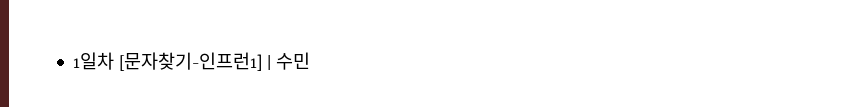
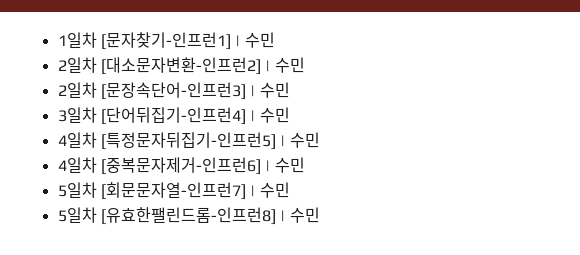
(311, 61) none -> [57,57,305,75] [57,82,290,100] [57,107,290,125] [57,132,320,150] [57,157,305,175] [57,182,290,200] [57,207,320,225] // 2일차 [대소문자변환-인프런2] | 수민 // 2일차 [문장속단어-인프런3] | 수민 // 3일차 [단어뒤집기-인프런4] | 수민 // 4일차 [특정문자뒤집기-인프런5] | 수민 // 4일차 [중복문자제거-인프런6] | 수민 // 5일차 [회문문자열-인프런7] | 수민 // 5일차 [유효한팰린드롬-인프런8] | 수민

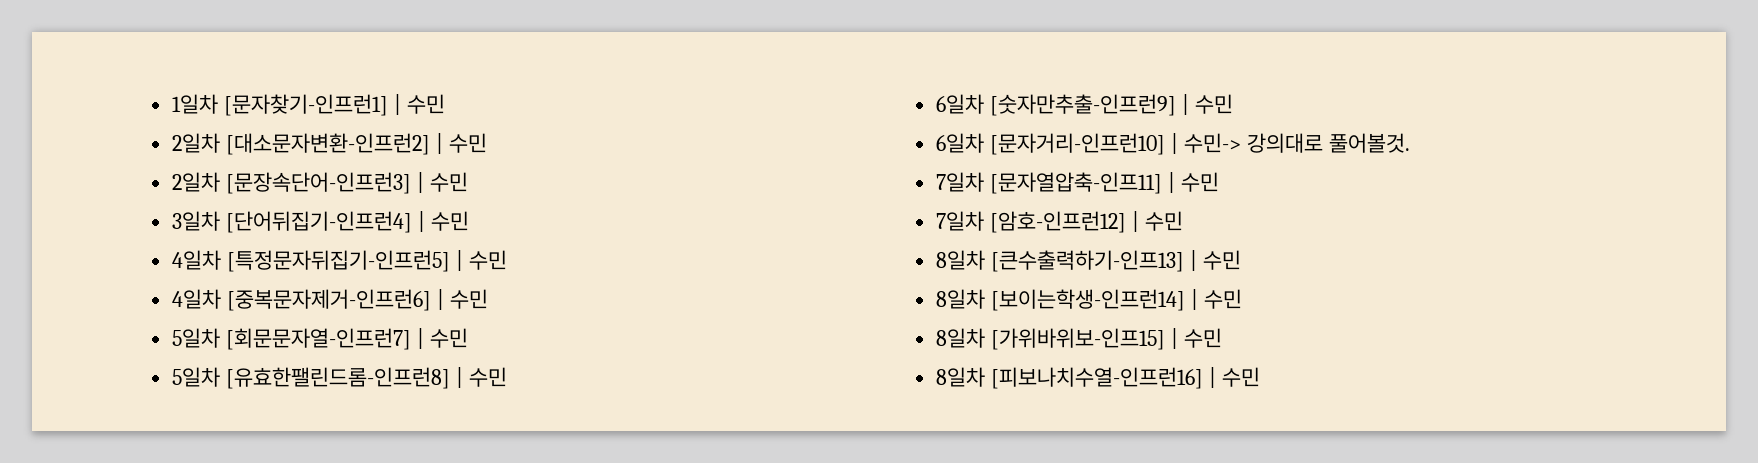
(320, 215) none -> [936,94,1234,116] [936,133,1410,155] [936,172,1220,194] [936,211,1184,233] [936,250,1242,272] [936,289,1243,311] [936,328,1223,350] [936,367,1261,389] // 6일차 [숫자만추출-인프런9] | 수민 // 6일차 [문자거리-인프런10] | 수민-> 강의대로 풀어볼것. // 7일차 [문자열압축-인프11] | 수민 // 7일차 [암호-인프런12] | 수민 // 8일차 [큰수출력하기-인프13] | 수민 // 8일차 [보이는학생-인프런14] | 수민 // 8일차 [가위바위보-인프15] | 수민 // 8일차 [피보나치수열-인프런16] | 수민

